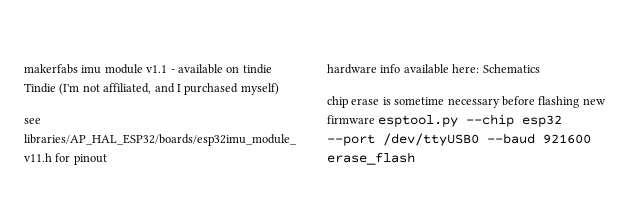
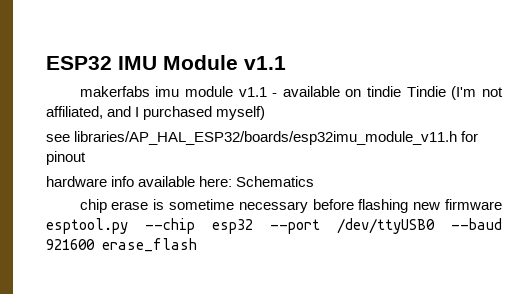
(24, 69) none -> [46,55,286,70] ESP32 IMU Module v1.1 //

